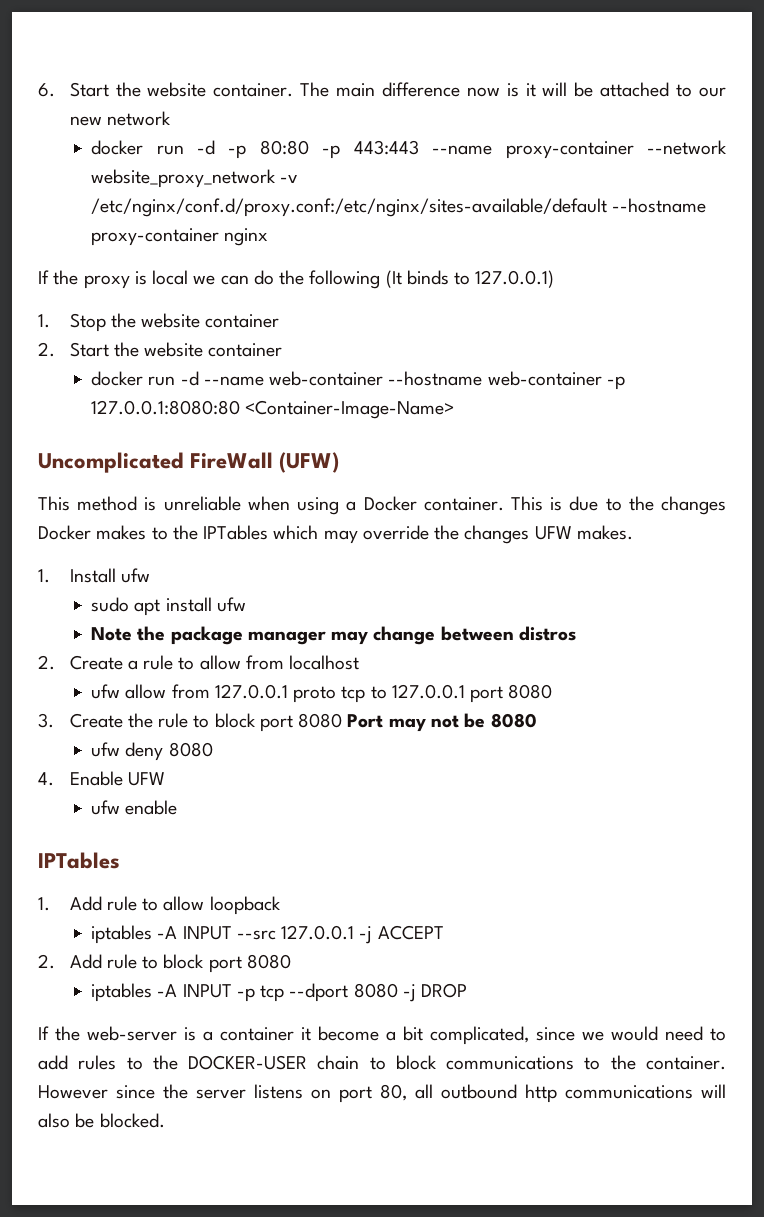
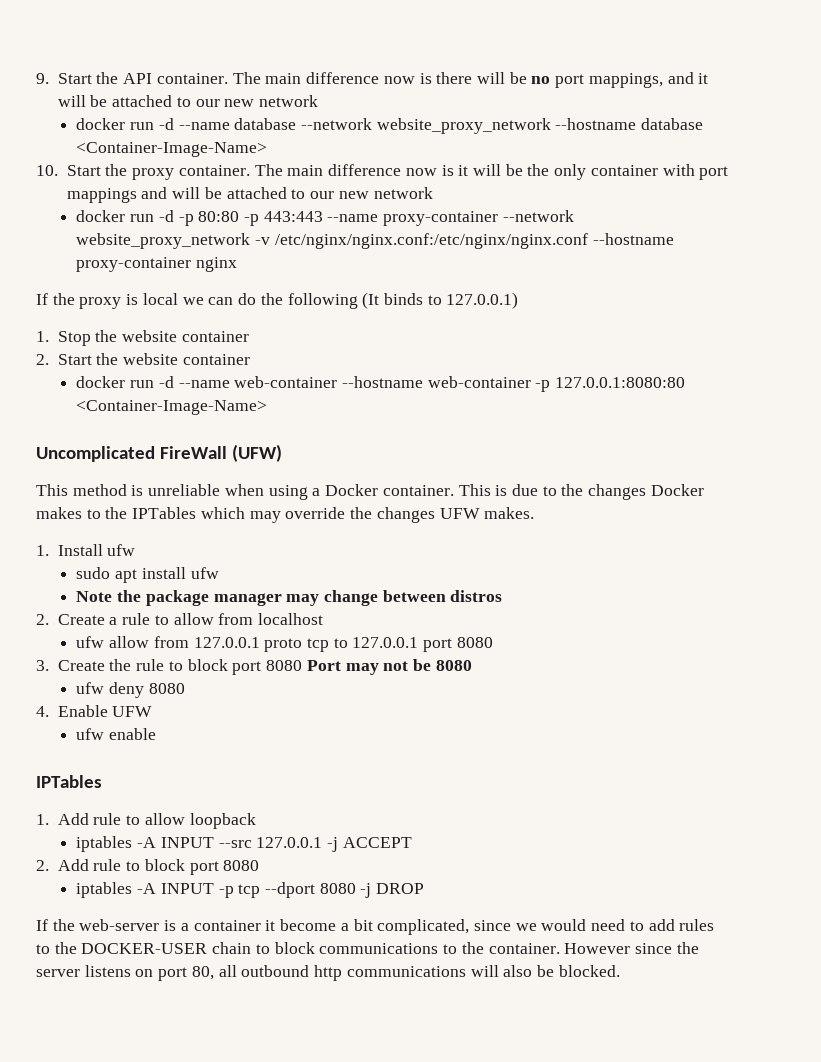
[38,82,207,97] 6. Start the website -> [36,72,709,88] [57,95,319,107] [76,118,704,134] [76,142,268,157] [36,164,175,180] 9. Start the API container. The main difference now is there will be no port mappings, and it will be attached to our new network // docker run -d --name database --network website_proxy_network --hostname database <Container-Image-Name> // 10. Start the proxy
(594, 89) none -> [527,164,729,180] [66,187,222,203] the only container with port mappings and will be
[91,198,608,217] /etc/nginx/conf.d/proxy.conf:/etc/nginx/sites-available/default -> [274,233,588,249] /etc/nginx/nginx.conf:/etc/nginx/nginx.conf

